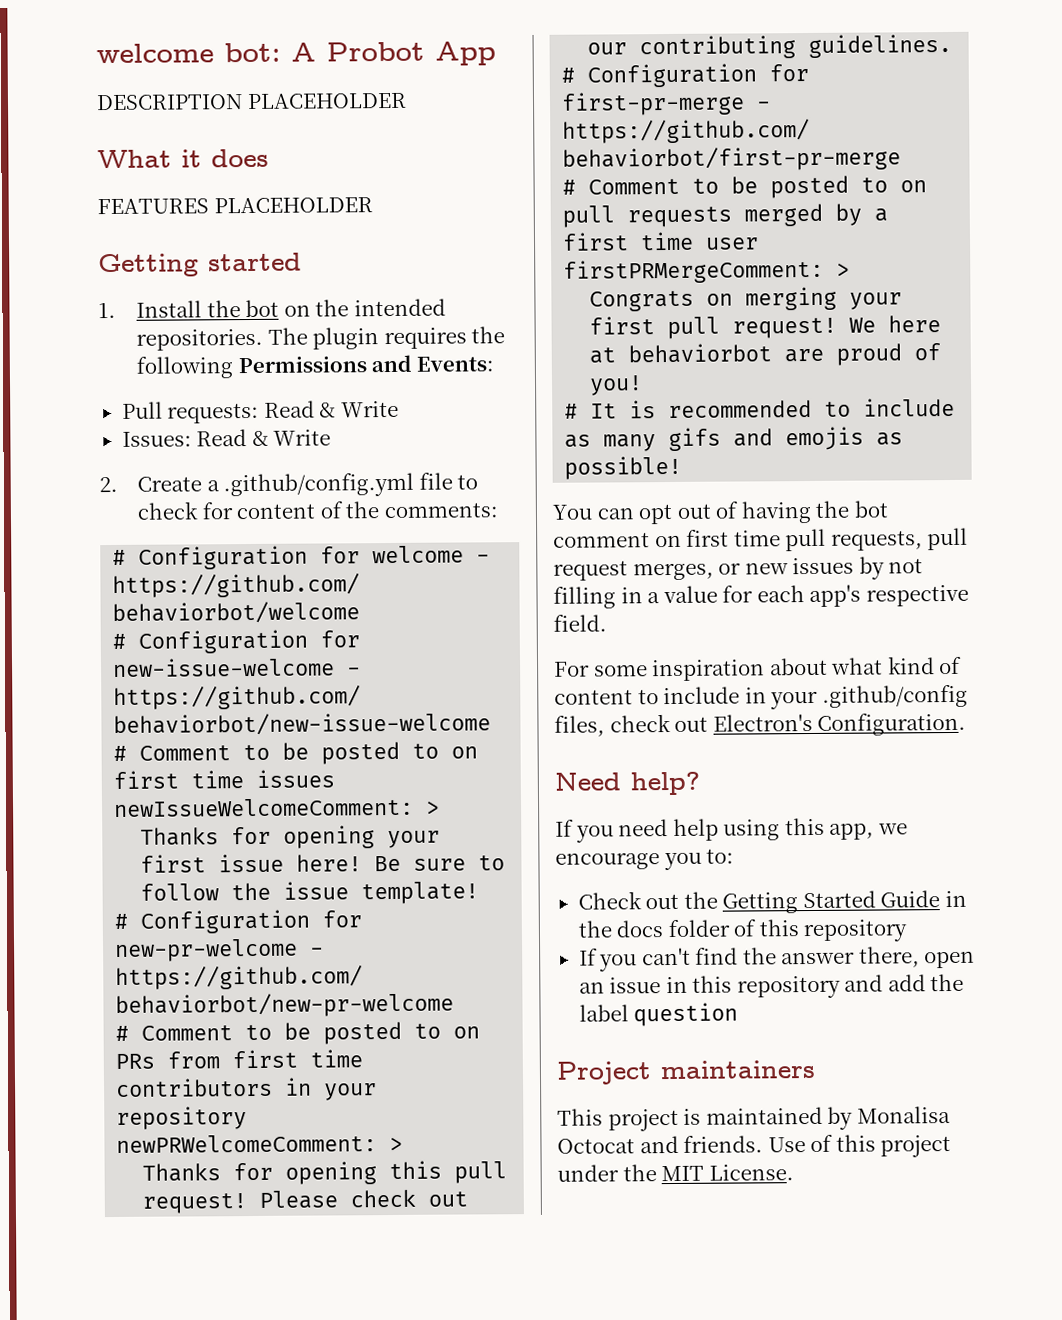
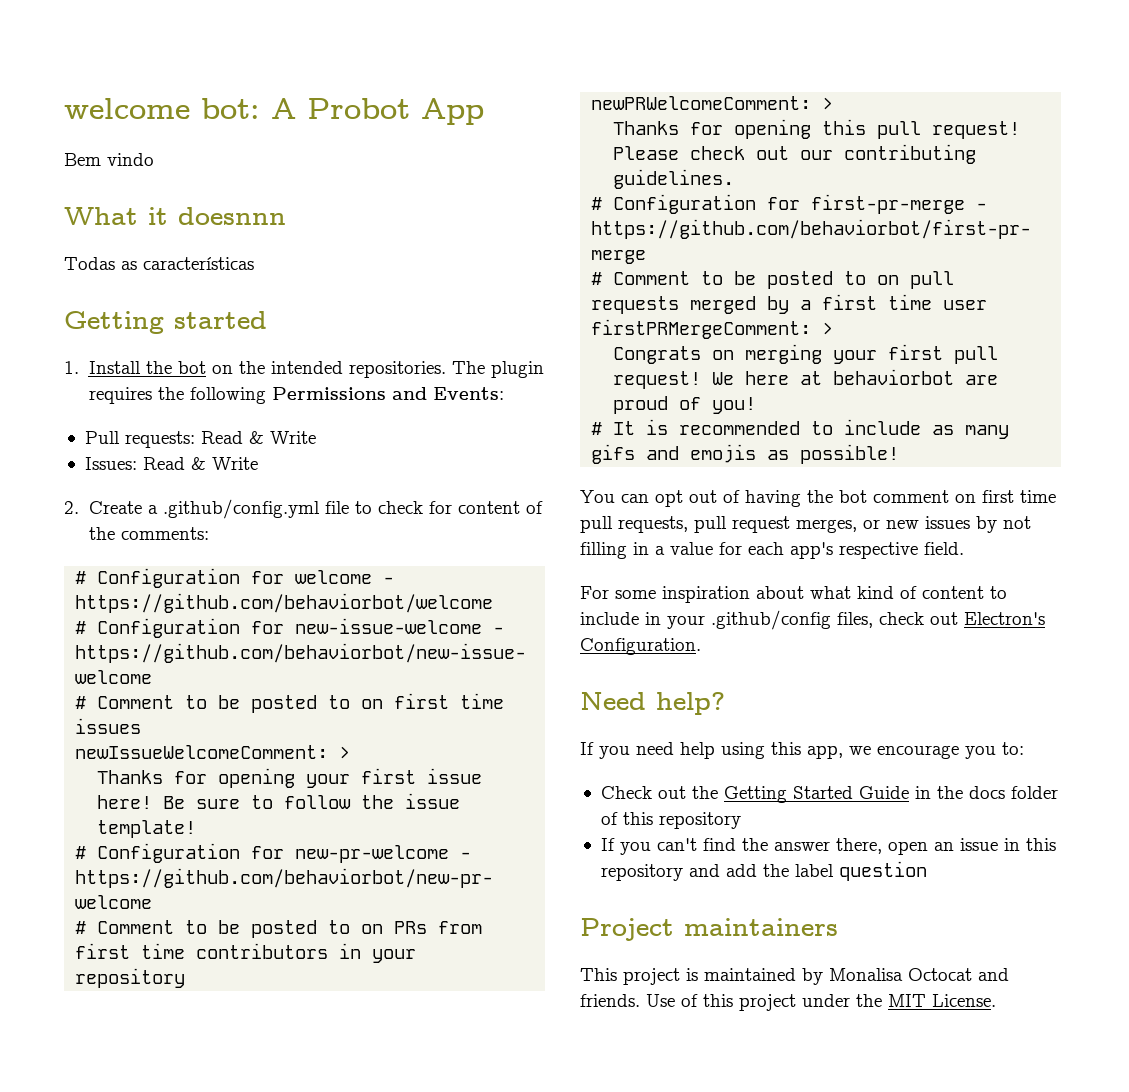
[96,92,407,111] DESCRIPTION PLACEHOLDER -> [64,153,154,166] Bem vindo
[211,148,269,168] [97,197,373,215] does // FEATURES PLACEHOLDER -> [178,207,286,225] [64,257,254,270] doesnnn // Todas as características

